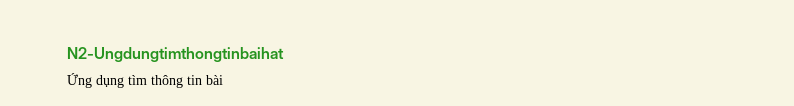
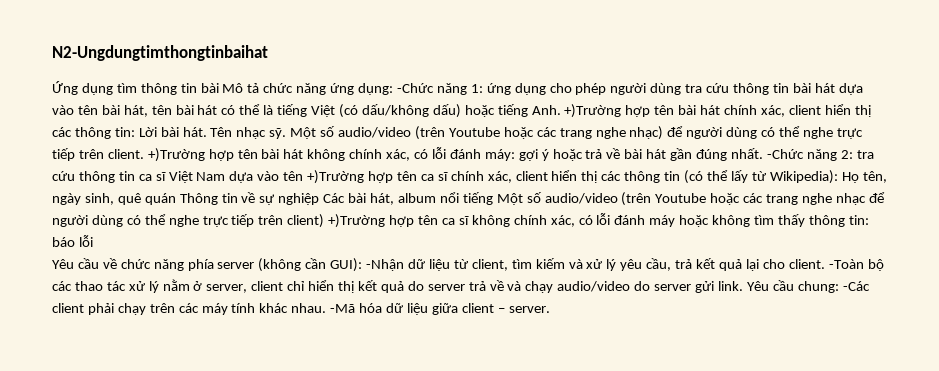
(223, 80) none -> [222,83,863,95] [52,104,871,118] [52,126,863,140] [52,147,874,162] [52,170,887,184] [52,192,885,206] [52,213,869,228] [52,235,93,247] [52,258,884,272] [52,279,870,293] [52,303,550,315] Mô tả chức năng ứng dụng: -Chức năng 1: ứng dụng cho phép người dùng tra cứu thông tin bài hát dựa vào tên bài hát, tên bài hát có thể là tiếng Việt (có dấu/không dấu) hoặc tiếng Anh. +)Trường hợp tên bài hát chính xác, client hiển thị các thông tin: Lời bài hát. Tên nhạc sỹ. Một số audio/video (trên Youtube hoặc các trang nghe nhạc) để người dùng có thể nghe trực tiếp trên client. +)Trường hợp tên bài hát không chính xác, có lỗi đánh máy: gợi ý hoặc trả về bài hát gần đúng nhất. -Chức năng 2: tra cứu thông tin ca sĩ Việt Nam dựa vào tên +)Trường hợp tên ca sĩ chính xác, client hiển thị các thông tin (có thể lấy từ Wikipedia): Họ tên, ngày sinh, quê quán Thông tin về sự nghiệp Các bài hát, album nổi tiếng Một số audio/video (trên Youtube hoặc các trang nghe nhạc để người dùng có thể nghe trực tiếp trên client) +)Trường hợp tên ca sĩ không chính xác, có lỗi đánh máy hoặc không tìm thấy thông tin: báo lỗi // Yêu cầu về chức năng phía server (không cần GUI): -Nhận dữ liệu từ client, tìm kiếm và xử lý yêu cầu, trả kết quả lại cho client. -Toàn bộ các thao tác xử lý nằm ở server, client chỉ hiển thị kết quả do server trả về và chạy audio/video do server gửi link. Yêu cầu chung: -Các client phải chạy trên các máy tính khác nhau. -Mã hóa dữ liệu giữa client – server.

